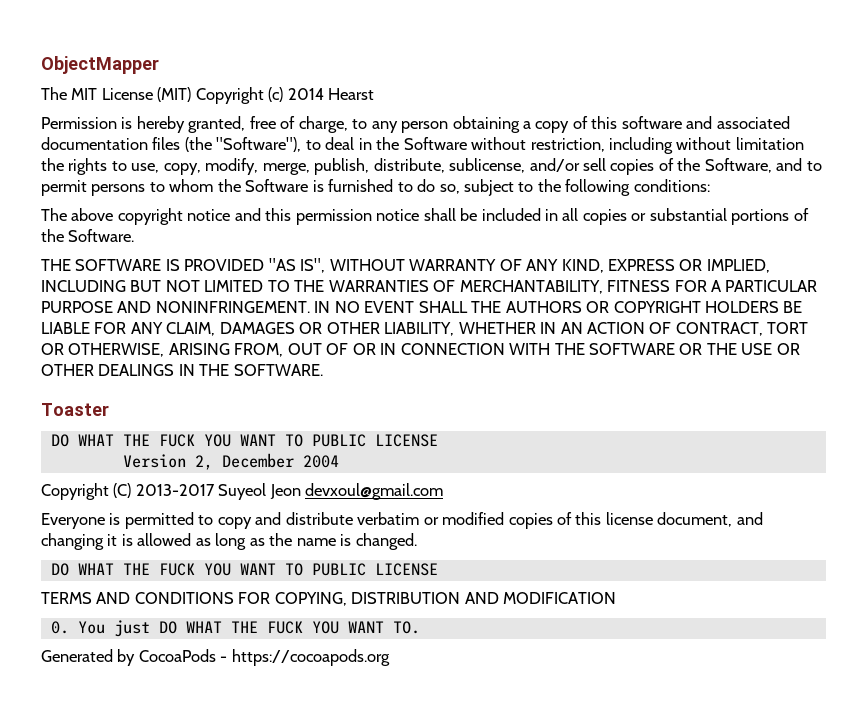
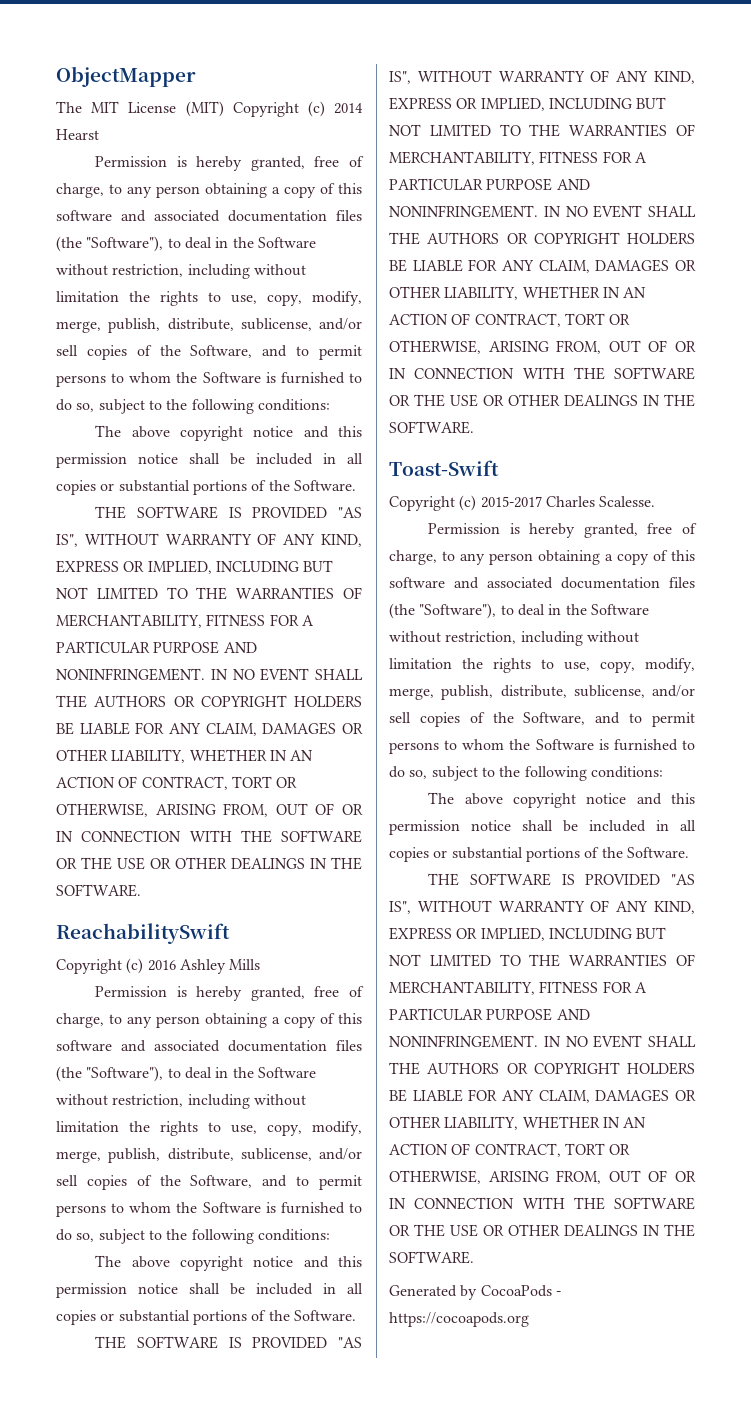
[41,403,109,416] [50,434,438,447] [122,453,339,470] [41,483,444,500] [41,512,763,529] [41,533,417,550] [50,563,438,576] [41,592,617,606] [50,620,420,637] Toaster // DO WHAT THE FUCK YOU WANT TO PUBLIC LICENSE // Version 2, December 2004 // Copyright (C) 2013-2017 Suyeol Jeon devxoul@gmail.com // Everyone is permitted to copy and distribute verbatim or modified copies of this license document, and changing it is allowed as long as the name is changed. // DO WHAT THE FUCK YOU WANT TO PUBLIC LICENSE // TERMS AND CONDITIONS FOR COPYING, DISTRIBUTION AND MODIFICATION // 0. You just DO WHAT THE FUCK YOU WANT TO. -> [56,923,230,944] [56,958,261,974] [95,986,364,1001] [56,1013,362,1028] [56,1040,362,1052] [56,1066,316,1082] [56,1094,306,1109] [56,1121,362,1136] [56,1148,362,1163] [56,1175,362,1190] [56,1202,362,1217] [56,1229,330,1244] [95,1255,362,1271] [56,1283,363,1298] [56,1310,356,1325] [95,1336,363,1349] [389,70,695,84] [389,97,667,111] [389,124,695,137] [389,151,647,165] [389,178,590,191] [389,205,696,218] [389,232,695,245] [389,259,696,273] [389,286,647,300] [389,313,631,327] [389,340,696,354] [389,367,695,380] [389,394,695,407] [389,421,474,434] [389,460,499,476] [389,495,656,511] [428,523,697,538] [389,550,695,565] [389,577,695,589] [389,603,649,619] [389,631,639,646] [389,658,695,673] [389,685,695,700] [389,712,695,727] [389,739,695,754] [389,766,663,781] [428,792,695,808] [389,820,696,835] [389,847,689,862] [428,873,695,886] [389,900,695,914] [389,927,667,941] [389,954,695,967] [389,981,647,995] [389,1008,590,1021] [389,1035,696,1048] [389,1062,695,1075] [389,1089,696,1103] [389,1116,647,1130] [389,1143,631,1157] [389,1170,696,1184] [389,1197,695,1210] [389,1224,695,1237] [389,1251,474,1264] ReachabilitySwift // Copyright (c) 2016 Ashley Mills // Permission is hereby granted, free of charge, to any person obtaining a copy of this software and associated documentation files (the "Software"), to deal in the Software without restriction, including without limitation the rights to use, copy, modify, merge, publish, distribute, sublicense, and/or sell copies of the Software, and to permit persons to whom the Software is furnished to do so, subject to the following conditions: // The above copyright notice and this permission notice shall be included in all copies or substantial portions of the Software. // THE SOFTWARE IS PROVIDED "AS IS", WITHOUT WARRANTY OF ANY KIND, EXPRESS OR IMPLIED, INCLUDING BUT NOT LIMITED TO THE WARRANTIES OF MERCHANTABILITY, FITNESS FOR A PARTICULAR PURPOSE AND NONINFRINGEMENT. IN NO EVENT SHALL THE AUTHORS OR COPYRIGHT HOLDERS BE LIABLE FOR ANY CLAIM, DAMAGES OR OTHER LIABILITY, WHETHER IN AN ACTION OF CONTRACT, TORT OR OTHERWISE, ARISING FROM, OUT OF OR IN CONNECTION WITH THE SOFTWARE OR THE USE OR OTHER DEALINGS IN THE SOFTWARE. // Toast-Swift // Copyright (c) 2015-2017 Charles Scalesse. // Permission is hereby granted, free of charge, to any person obtaining a copy of this software and associated documentation files (the "Software"), to deal in the Software without restriction, including without limitation the rights to use, copy, modify, merge, publish, distribute, sublicense, and/or sell copies of the Software, and to permit persons to whom the Software is furnished to do so, subject to the following conditions: // The above copyright notice and this permission notice shall be included in all copies or substantial portions of the Software. // THE SOFTWARE IS PROVIDED "AS IS", WITHOUT WARRANTY OF ANY KIND, EXPRESS OR IMPLIED, INCLUDING BUT NOT LIMITED TO THE WARRANTIES OF MERCHANTABILITY, FITNESS FOR A PARTICULAR PURPOSE AND NONINFRINGEMENT. IN NO EVENT SHALL THE AUTHORS OR COPYRIGHT HOLDERS BE LIABLE FOR ANY CLAIM, DAMAGES OR OTHER LIABILITY, WHETHER IN AN ACTION OF CONTRACT, TORT OR OTHERWISE, ARISING FROM, OUT OF OR IN CONNECTION WITH THE SOFTWARE OR THE USE OR OTHER DEALINGS IN THE SOFTWARE.

